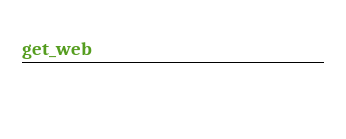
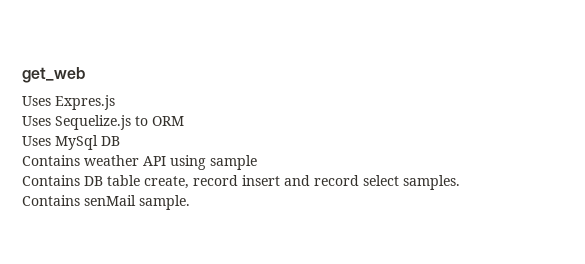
(92, 50) none -> [22,95,115,110] [22,115,184,130] [22,135,120,150] [22,155,257,170] [22,175,460,190] [22,195,190,210] // Uses Expres.js // Uses Sequelize.js to ORM // Uses MySql DB // Contains weather API using sample // Contains DB table create, record insert and record select samples. // Contains senMail sample.

